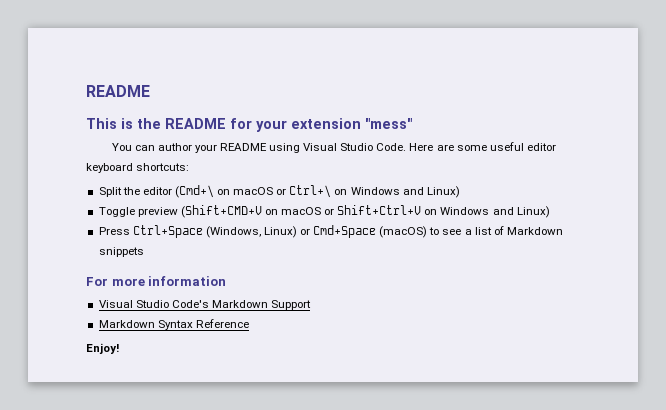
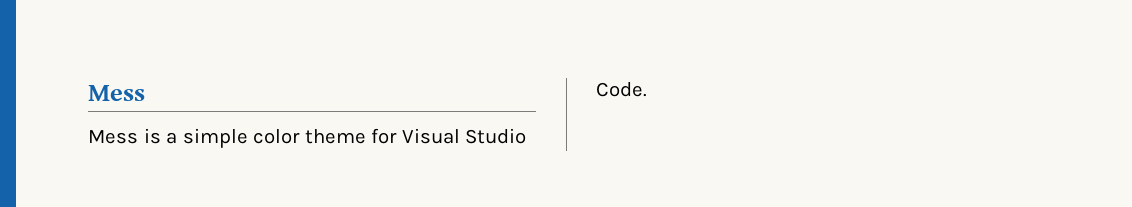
[86,85,150,97] [86,118,412,132] [111,142,556,153] [86,163,190,173] [98,185,460,198] [98,205,550,218] [98,225,563,238] [98,247,144,257] [86,276,227,286] [98,300,312,310] [98,319,249,330] [86,343,119,354] README // This is the README for your extension "mess" // You can author your README using Visual Studio Code. Here are some useful editor keyboard shortcuts: // Split the editor (Cmd+\ on macOS or Ctrl+\ on Windows and Linux) // Toggle preview (Shift+CMD+V on macOS or Shift+Ctrl+V on Windows and Linux) // Press Ctrl+Space (Windows, Linux) or Cmd+Space (macOS) to see a list of Markdown snippets // For more information // Visual Studio Code's Markdown Support // Markdown Syntax Reference // Enjoy! -> [88,85,145,101] [88,128,527,148] [596,82,647,97] Mess // Mess is a simple color theme for Visual Studio Code.

